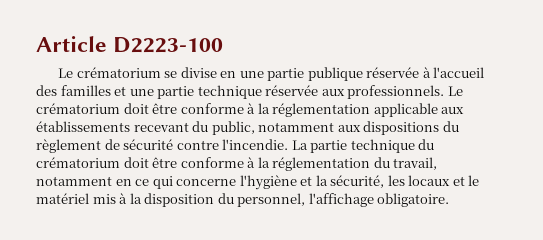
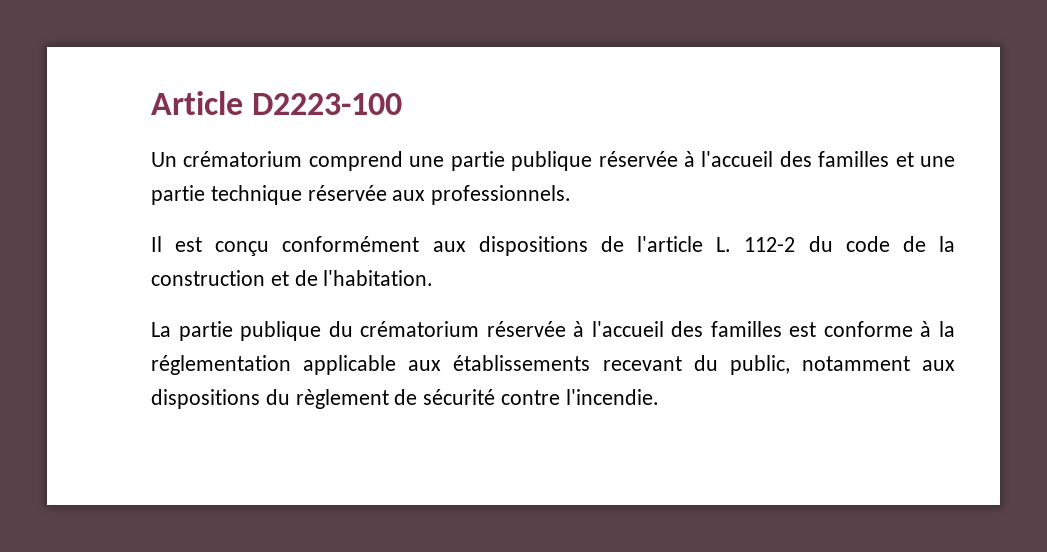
[58,67,237,78] Le crématorium se divise en -> [151,151,403,171] Un crématorium comprend
[447,86,463,96] [36,103,178,114] Le crématorium doit être -> [151,236,956,256] [151,270,434,286] [151,321,817,341] // Il est conçu conformément aux dispositions de l'article L. 112-2 du code de la construction et de l'habitation. // La partie publique du crématorium réservée à l'accueil des familles est
[291,139,435,153] [36,157,438,171] [36,175,480,190] [36,193,450,207] La partie technique du crématorium doit être conforme à la réglementation du travail, notamment en ce qui concerne l'hygiène et la sécurité, les locaux et le matériel mis à la disposition du personnel, l'affichage obligatoire. -> (659, 397) none

